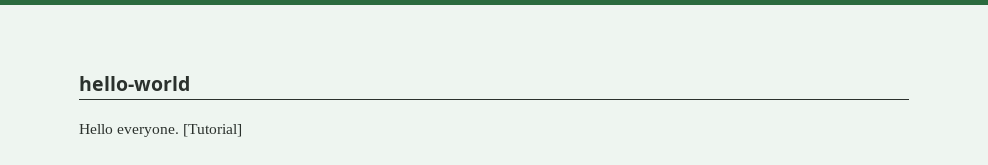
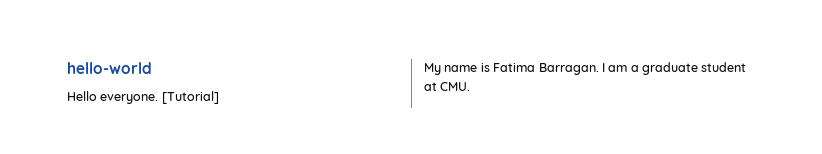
(243, 130) none -> [424,62,747,75] [424,82,471,91] // My name is Fatima Barragan. I am a graduate student at CMU.

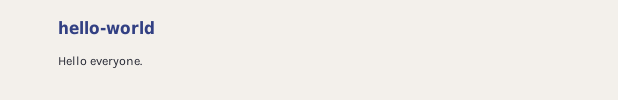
[161,91,219,104] [424,62,747,75] [424,82,471,91] [Tutorial] // My name is Fatima Barragan. I am a graduate student at CMU. -> (143, 63) none

